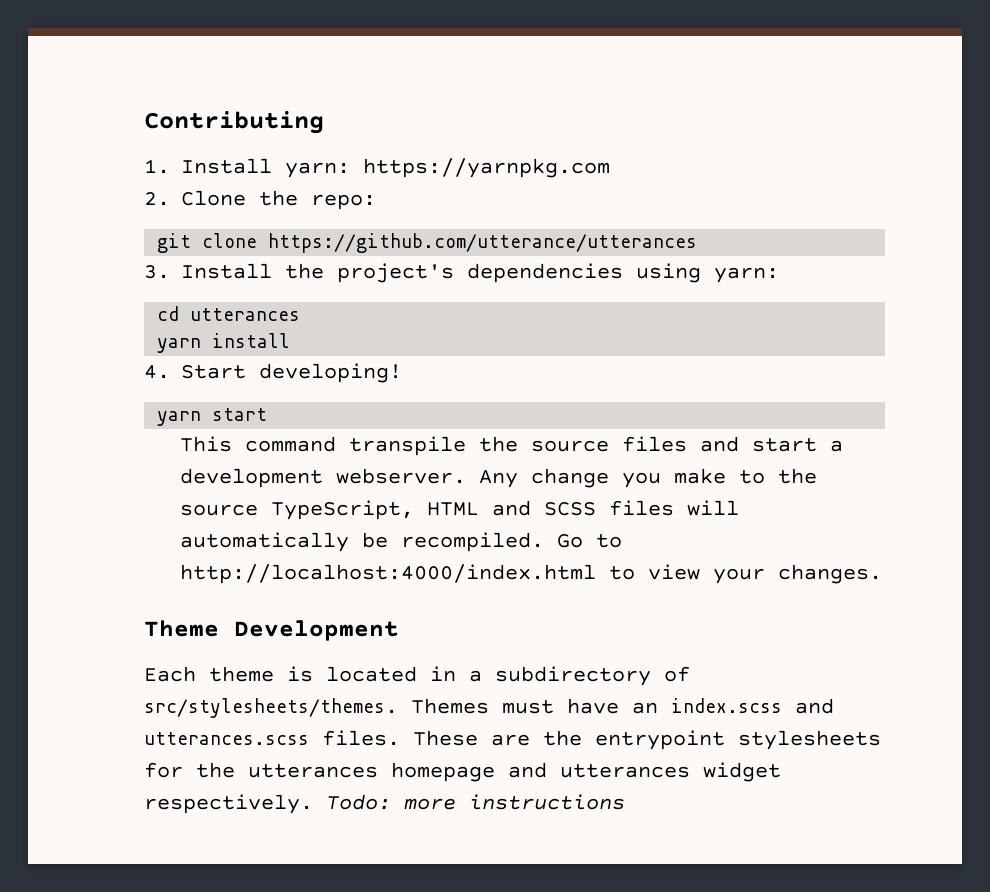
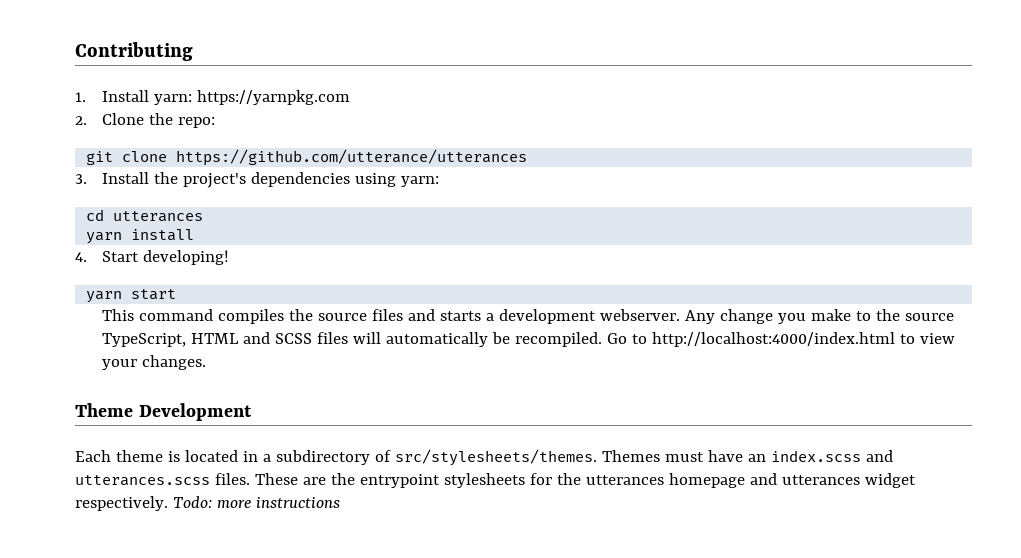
[349,436,467,456] transpile -> [217,309,284,324] compiles
[752,438,818,452] start -> [439,311,481,321] starts

